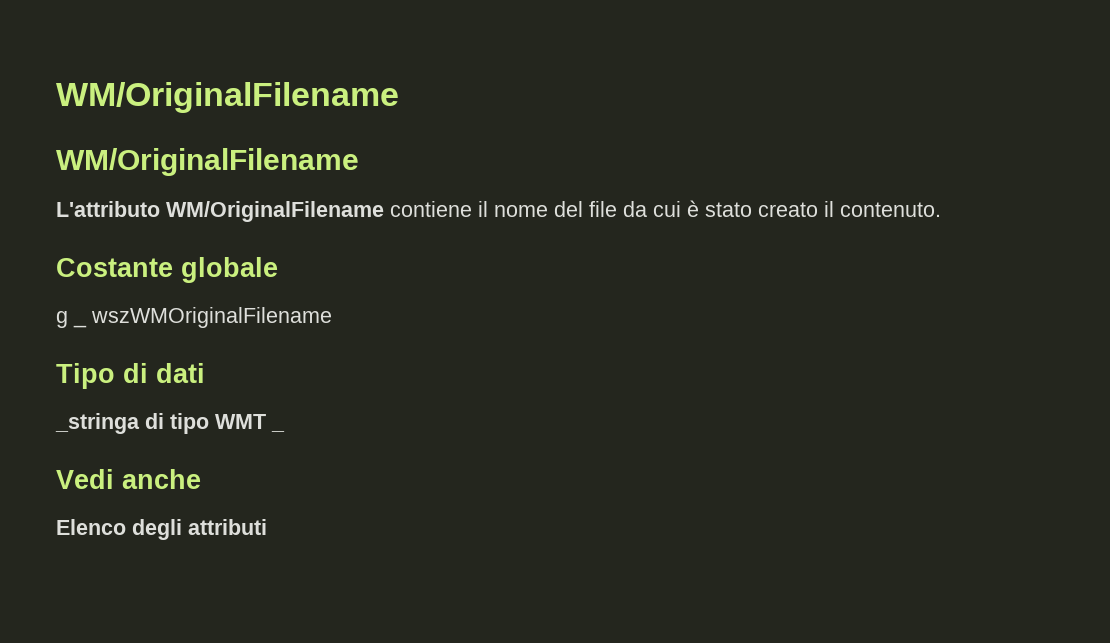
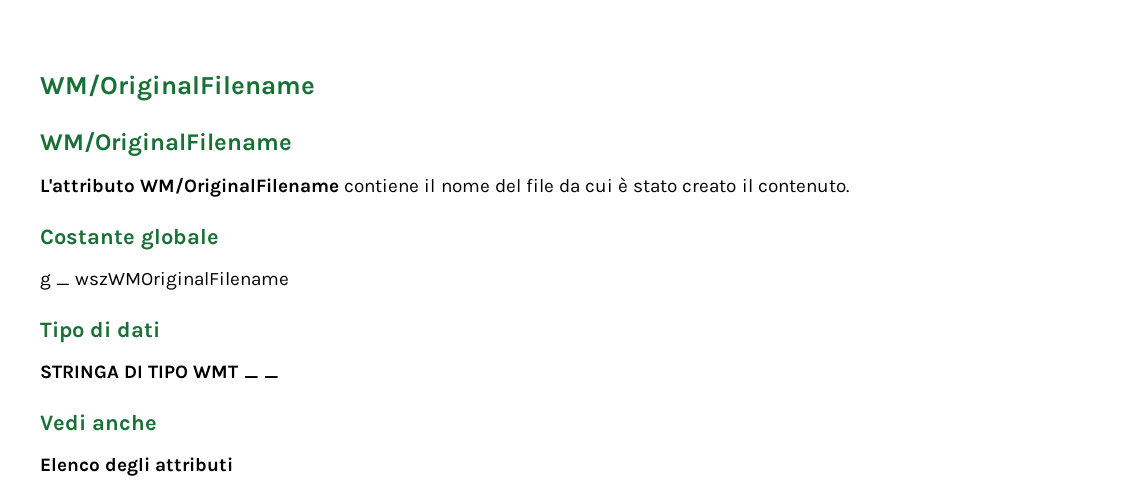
[55,413,209,434] _stringa di tipo -> [40,365,189,379] STRINGA DI TIPO
(285, 430) none -> [263,376,279,378] _

